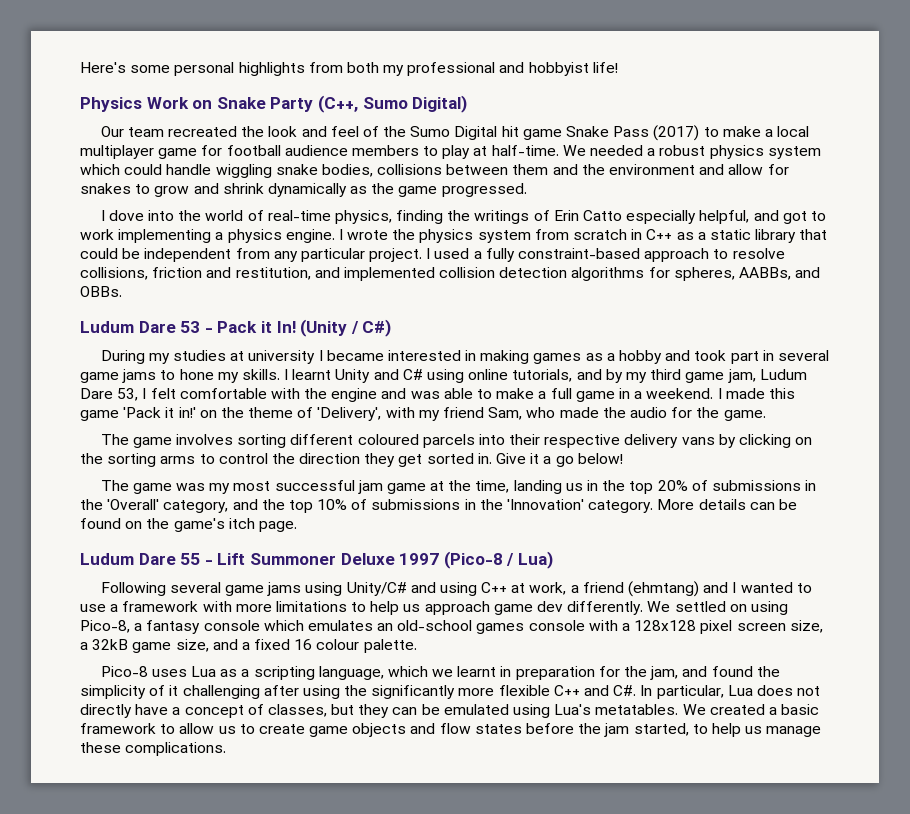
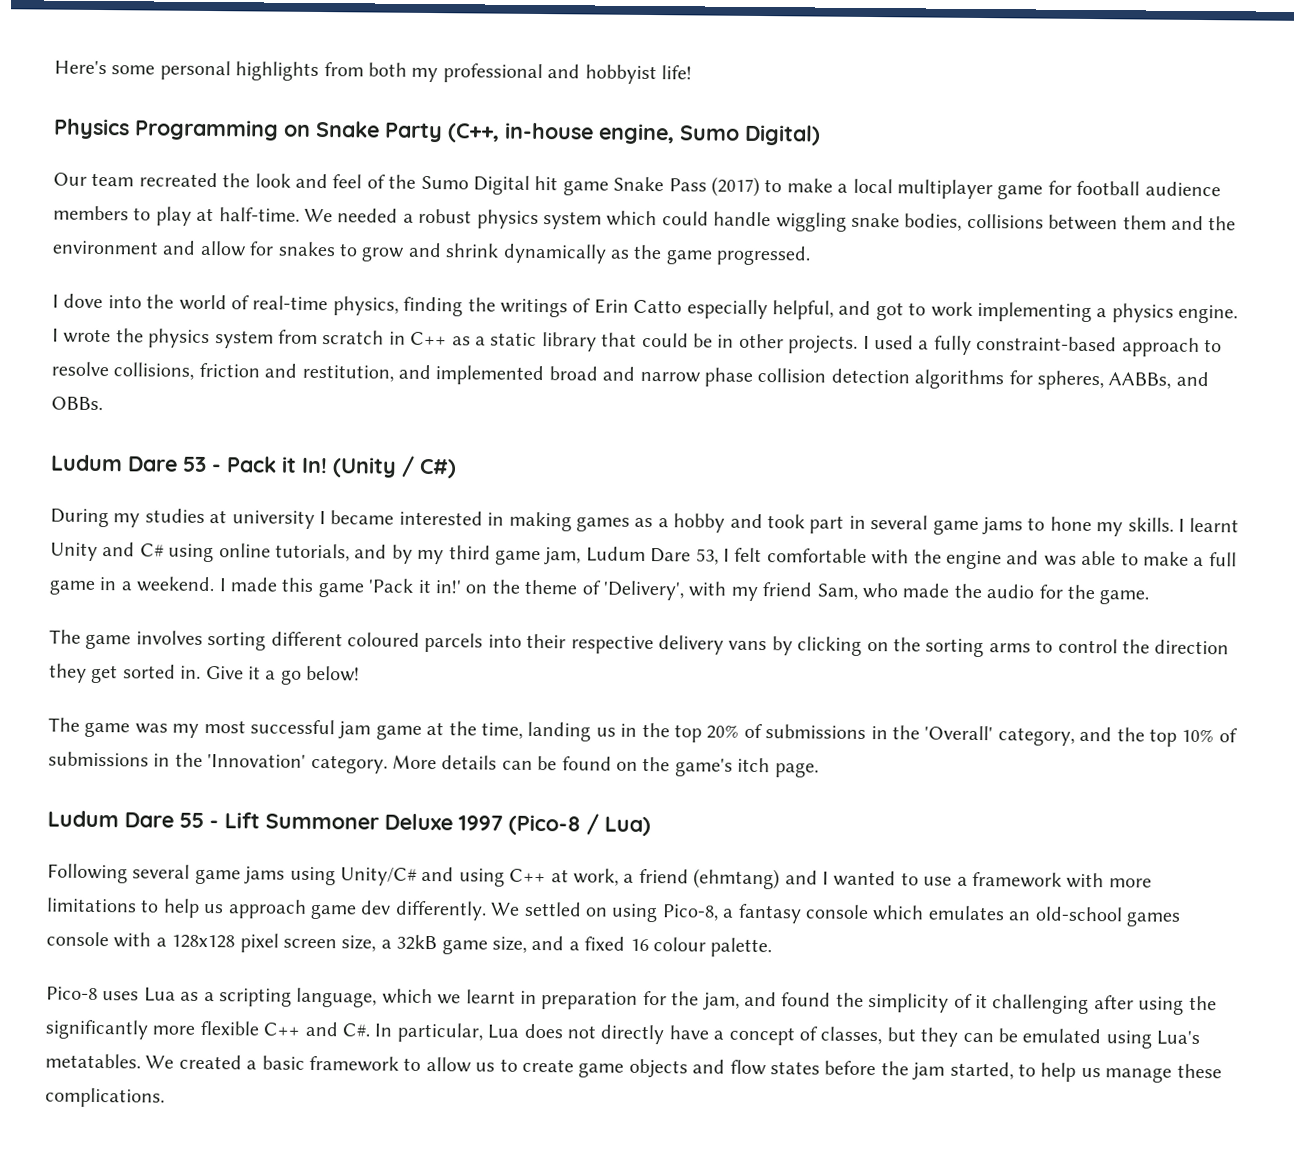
[146,97,189,109] Work -> [134,119,279,141] Programming
(358, 104) none -> [504,122,675,145] in-house engine,
[144,248,423,262] independent from any particular project. -> [717,333,859,354] in other projects.
(435, 274) none -> [548,366,753,387] broad and narrow phase

